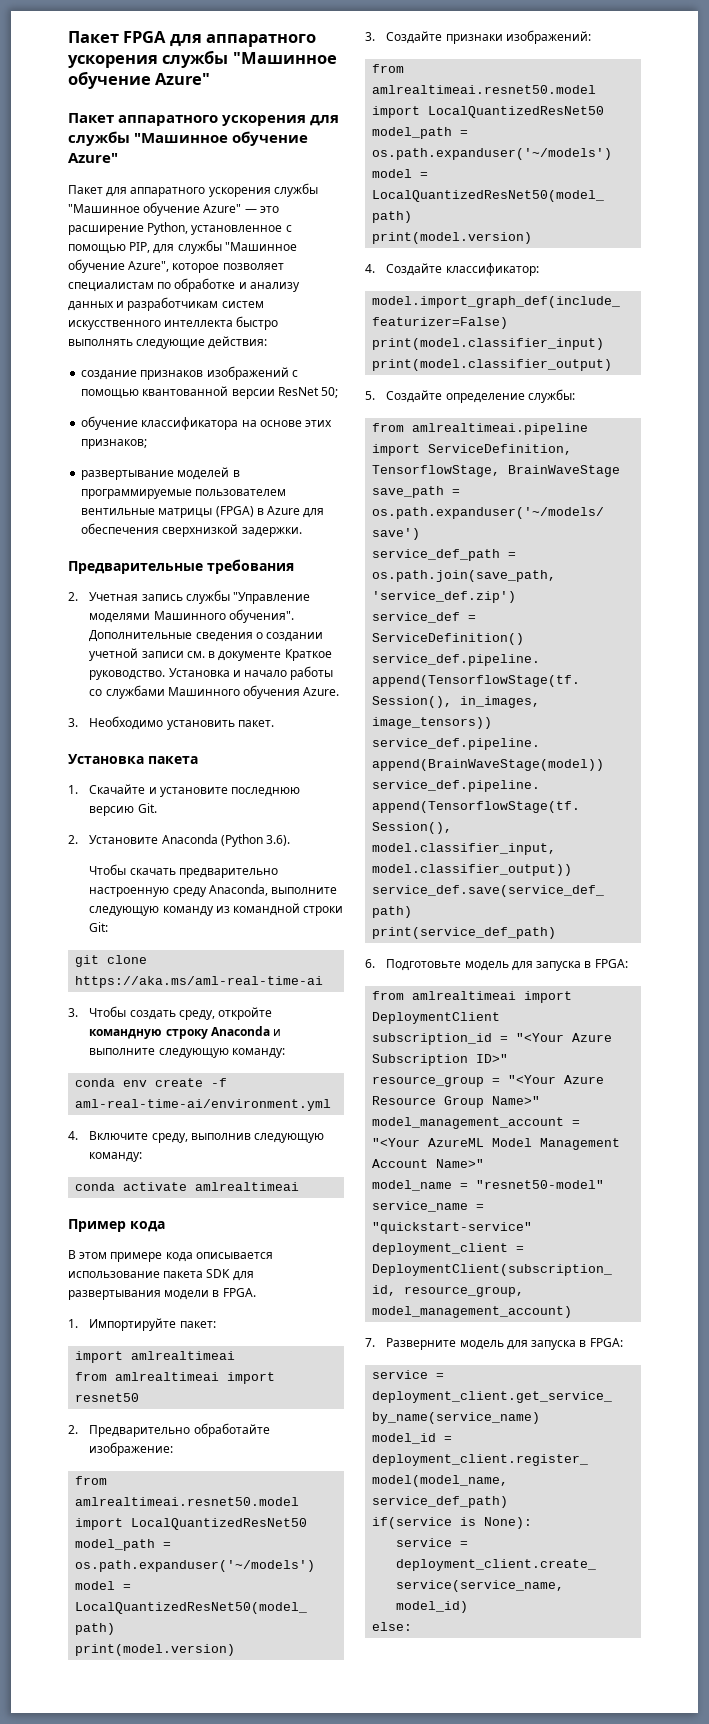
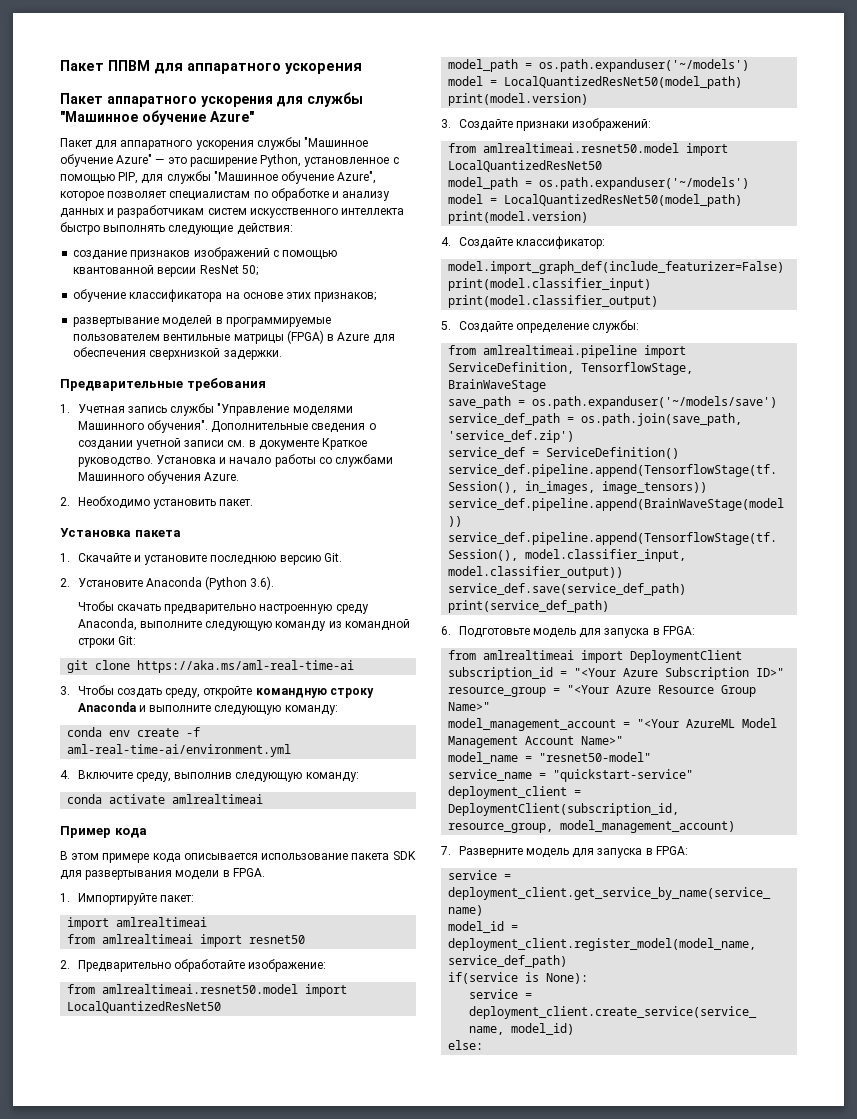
[68,31,317,47] [68,50,337,68] [68,71,211,89] Пакет FPGA для аппаратного ускорения службы "Машинное обучение Azure" -> [60,60,362,74] Пакет ППВМ для аппаратного ускорения
[68,592,78,601] 2. -> [60,404,70,413] 1.
[68,718,78,727] 3. -> [60,497,70,506] 2.

